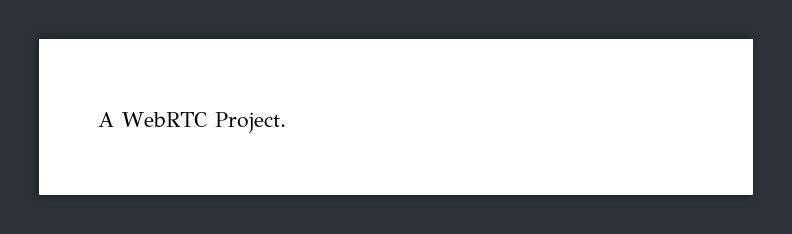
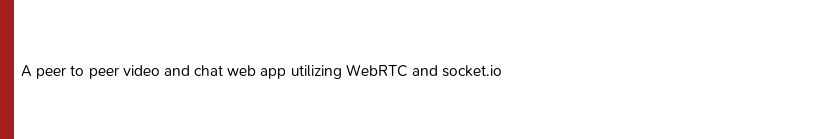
[122,112,286,133] WebRTC Project. -> [36,64,503,79] peer to peer video and chat web app utilizing WebRTC and socket.io

